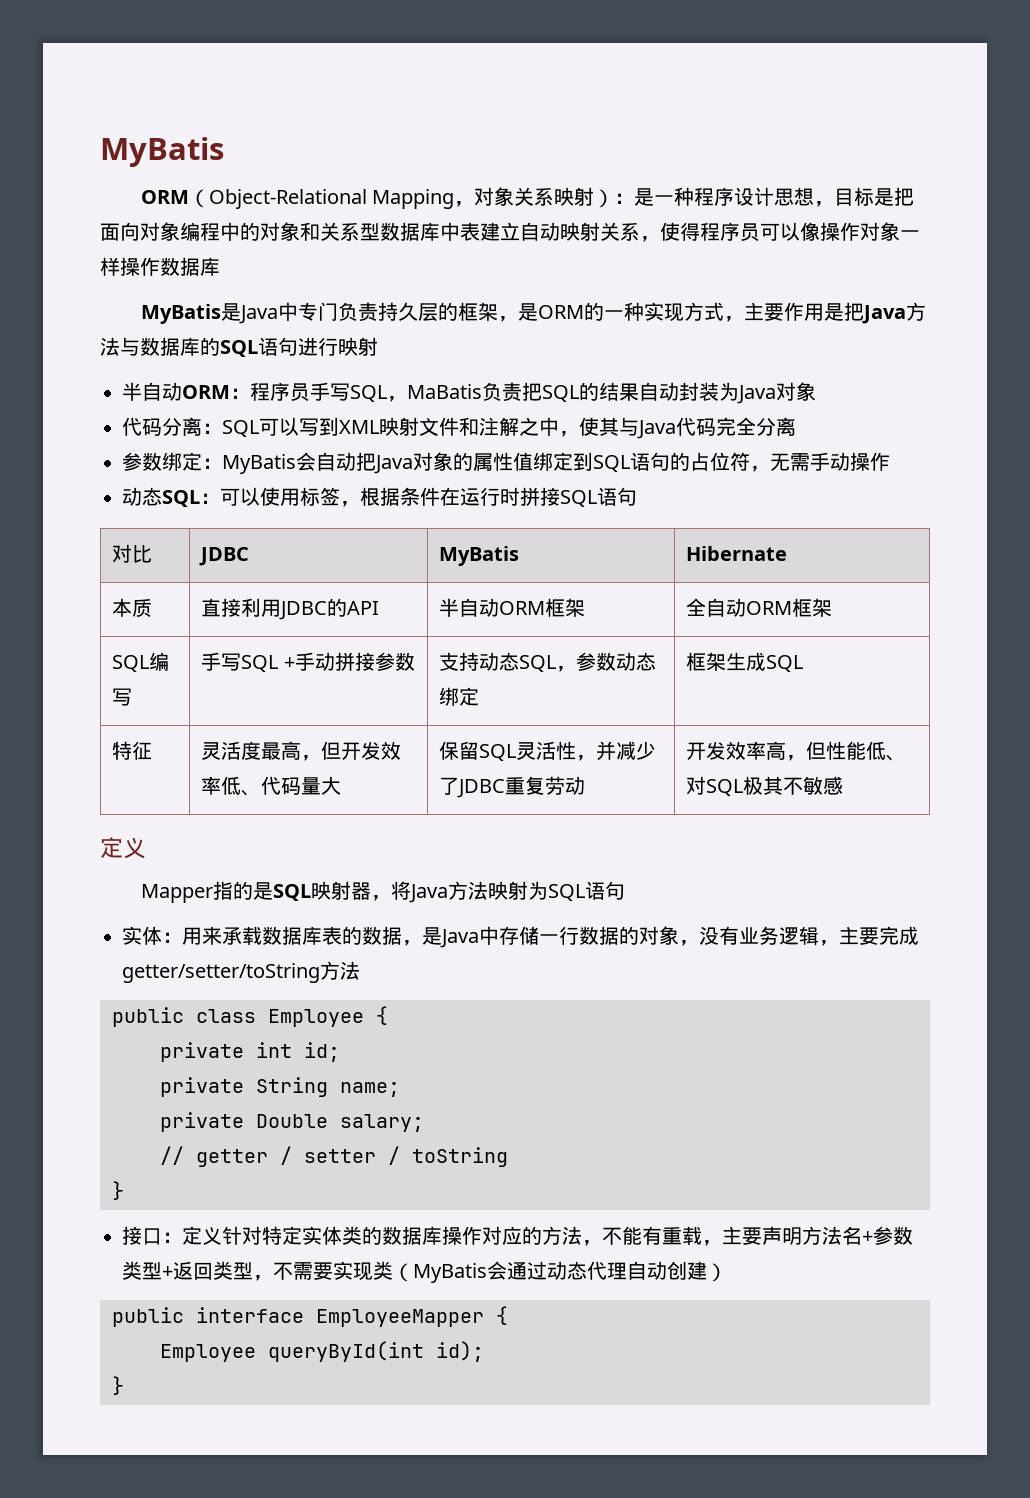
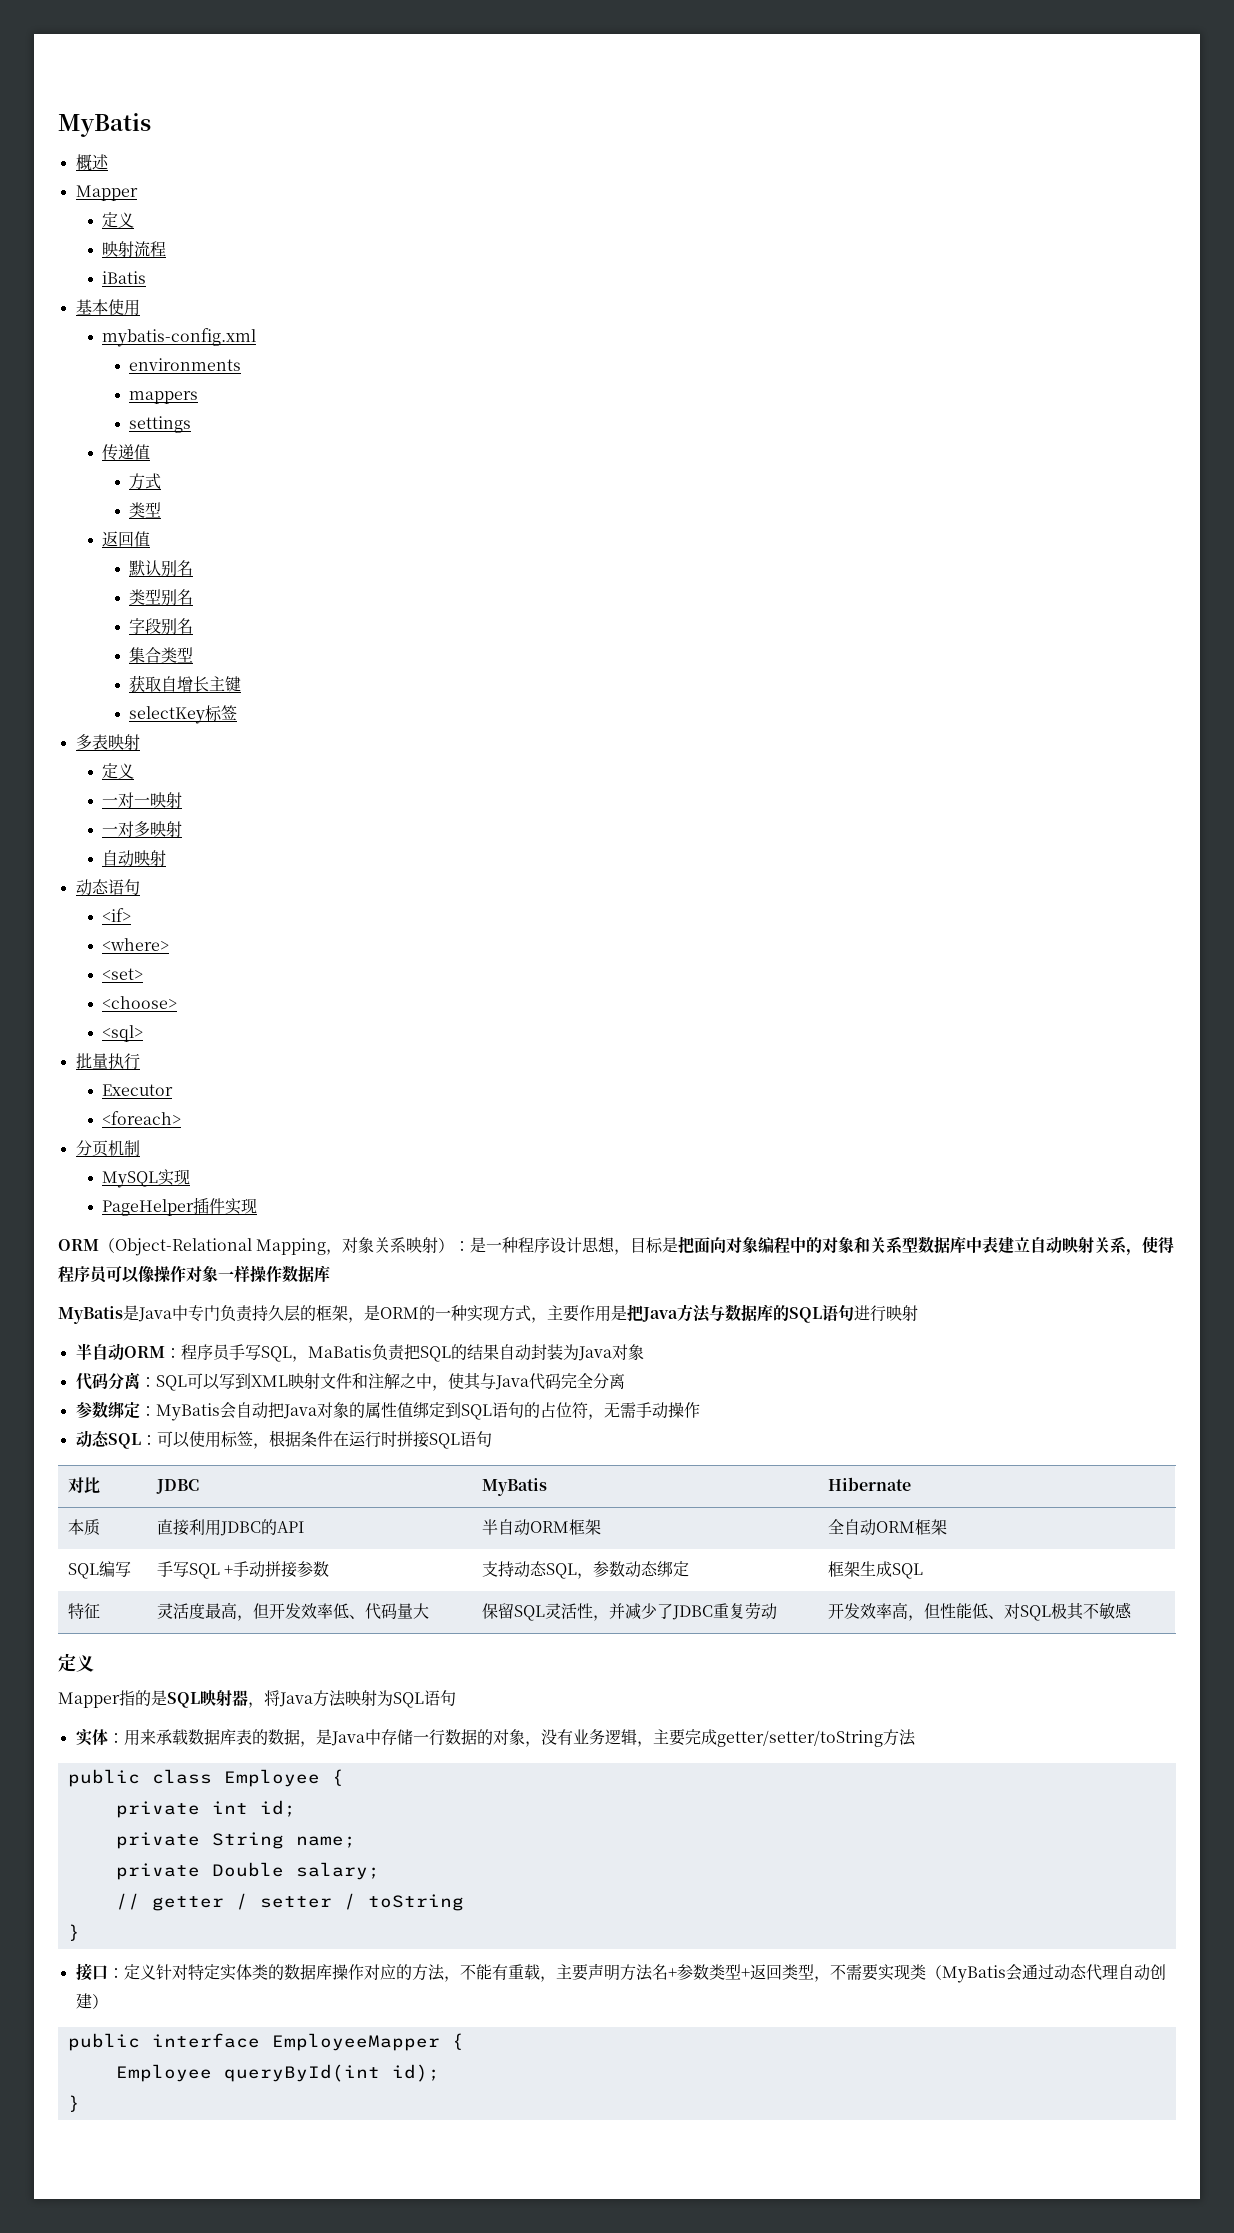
[100,137,224,167] MyBatis -> [58,113,151,137] [75,154,109,171] [75,185,138,201] [102,212,135,228] [102,241,167,257] [102,271,147,284] [75,299,140,316] [102,328,257,347] [129,358,242,371] [129,391,199,404] [129,416,192,433] [102,444,151,461] [129,473,162,490] [129,502,162,518] [102,531,151,547] [129,560,194,576] [129,589,194,605] [129,618,194,634] [129,647,194,663] [129,675,242,692] [129,705,238,724] [75,734,140,750] [102,763,135,779] [102,792,183,808] [102,821,183,837] [102,850,167,867] [75,879,140,896] [102,908,132,922] [102,938,170,951] [102,968,144,980] [102,996,178,1009] [102,1025,144,1042] [75,1053,140,1070] [102,1084,174,1096] [102,1111,182,1125] [75,1140,140,1157] [102,1169,191,1188] [102,1197,258,1216] MyBatis // 概述 // Mapper // 定义 // 映射流程 // iBatis // 基本使用 // mybatis-config.xml // environments // mappers // settings // 传递值 // 方式 // 类型 // 返回值 // 默认别名 // 类型别名 // 字段别名 // 集合类型 // 获取自增长主键 // selectKey标签 // 多表映射 // 定义 // 一对一映射 // 一对多映射 // 自动映射 // 动态语句 // <if> // <where> // <set> // <choose> // <sql> // 批量执行 // Executor // <foreach> // 分页机制 // MySQL实现 // PageHelper插件实现

